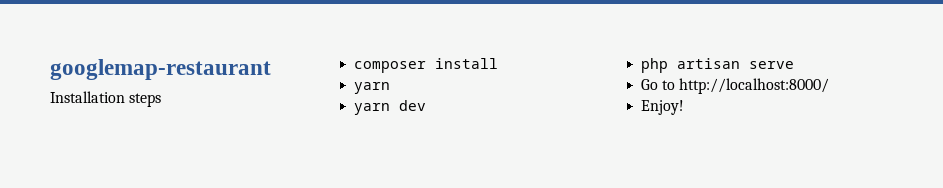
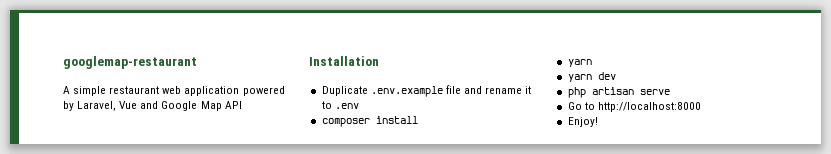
[50,91,162,107] Installation steps -> [63,86,285,96] [63,101,242,111] [309,56,379,66] [321,85,532,97] [321,101,359,109] A simple restaurant web application powered by Laravel, Vue and Google Map API // Installation // Duplicate .env.example file and rename it to .env
[679,78,830,94] http://localhost:8000/ -> [597,102,701,112] http://localhost:8000

